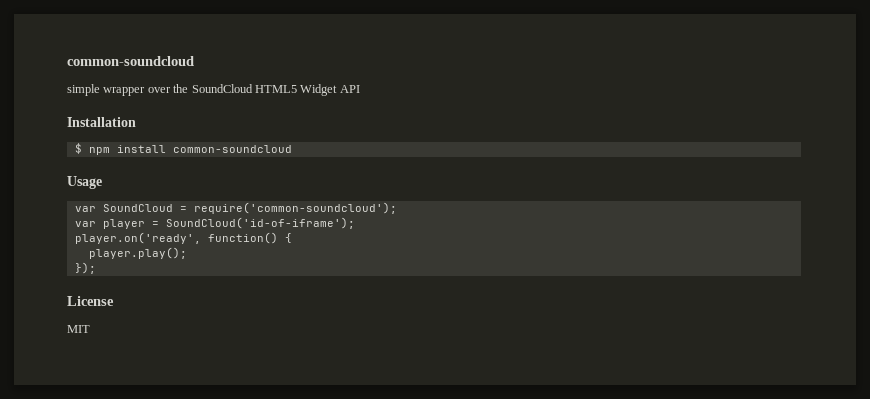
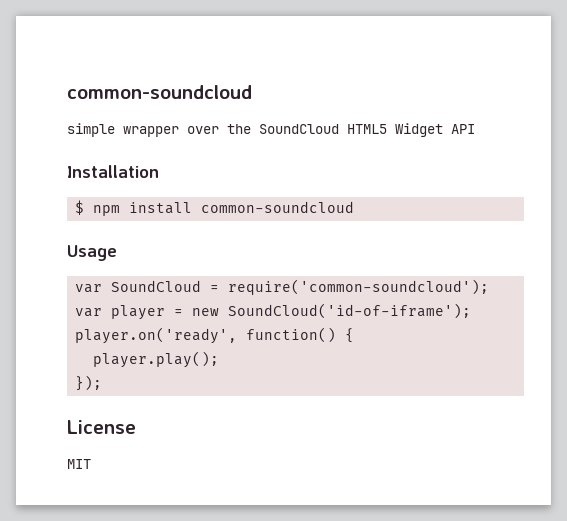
(159, 224) none -> [192,308,220,316] new

